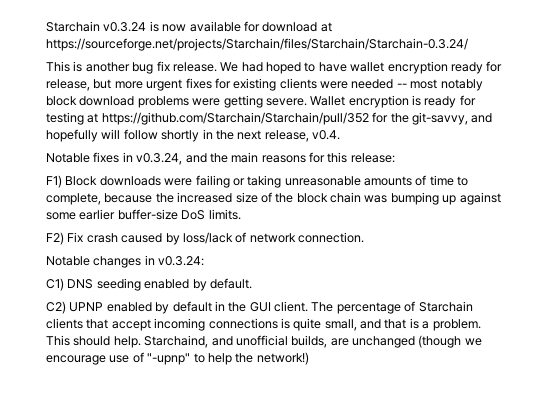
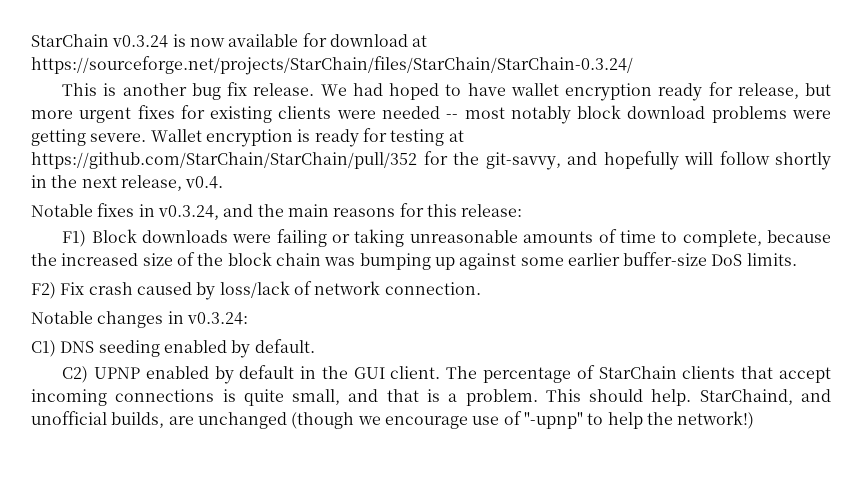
[46,21,100,32] Starchain -> [31,34,109,47] StarChain
[46,38,468,51] https://sourceforge.net/projects/Starchain/files/Starchain/Starchain-0.3.24/ -> [31,56,633,75] https://sourceforge.net/projects/StarChain/files/StarChain/StarChain-0.3.24/
[101,112,369,125] https://github.com/Starchain/Starchain/pull/352 -> [31,152,417,169] https://github.com/StarChain/StarChain/pull/352
[418,301,473,312] Starchain -> [598,366,677,379] StarChain
[144,335,209,348] Starchaind, -> [699,389,793,405] StarChaind,

